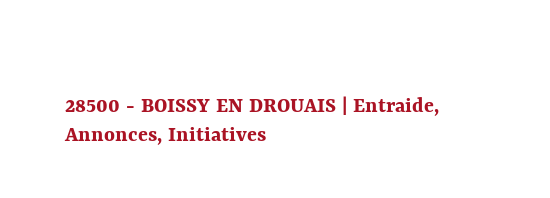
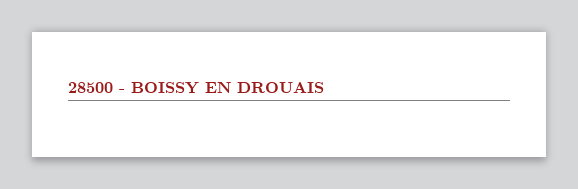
[342,96,440,116] [64,127,267,145] | Entraide, Annonces, Initiatives -> (324, 87) none

